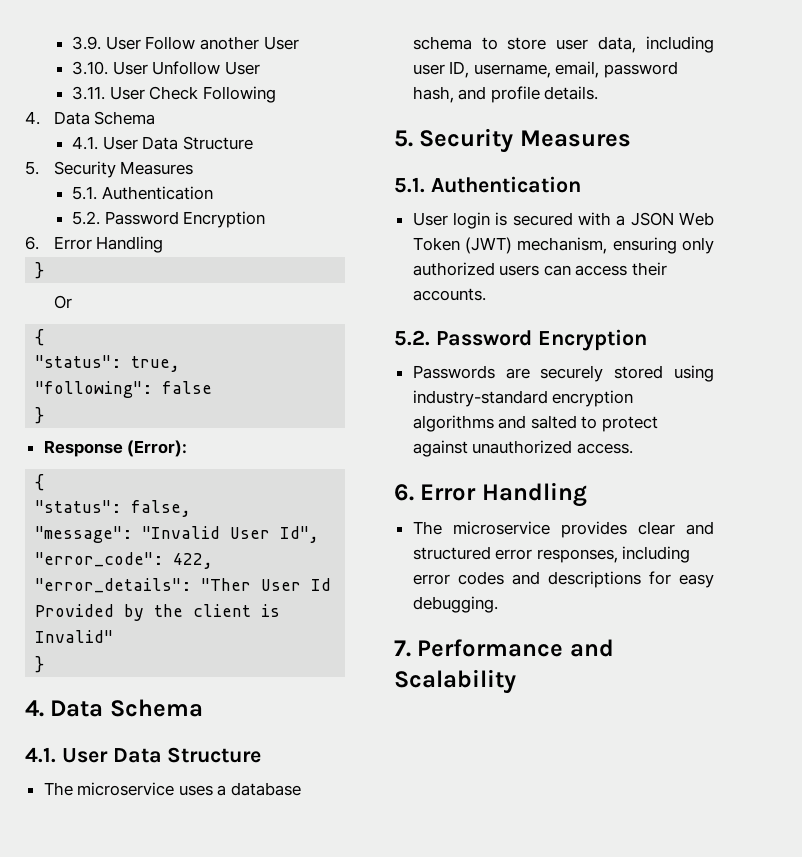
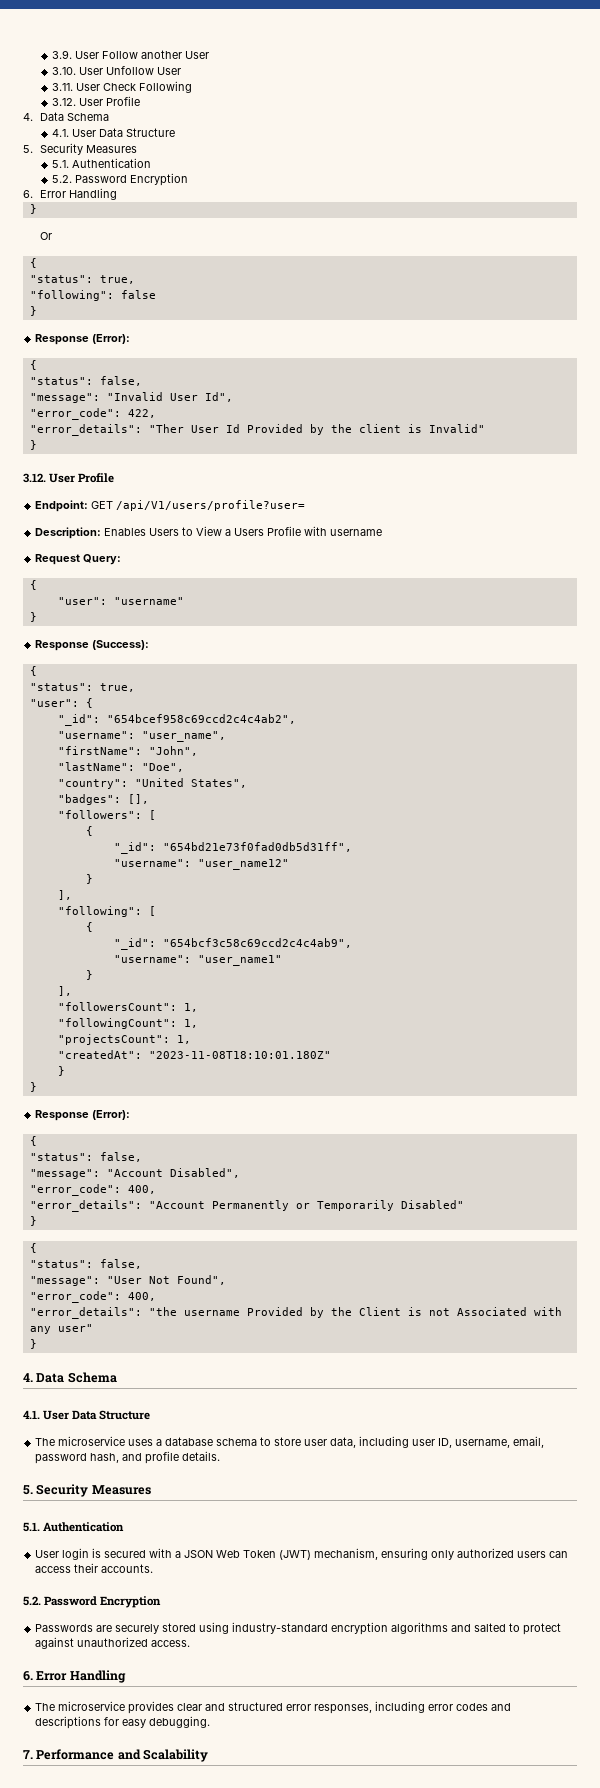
(277, 94) none -> [51,96,140,106] // 3.12. User Profile
(45, 664) none -> [23,473,115,483] [35,500,306,512] [35,526,383,539] [35,554,122,565] [29,580,37,590] [57,597,184,605] [29,612,37,622] [35,640,150,651] [29,666,37,676] [29,683,135,692] [29,698,93,708] [57,714,296,726] [57,731,226,742] [57,746,198,756] [57,762,184,772] [57,778,247,789] [57,794,149,805] [57,810,156,820] [85,826,93,836] [113,842,352,854] [113,859,289,870] [85,874,93,884] [57,890,72,900] [57,906,156,917] [85,922,93,932] [113,938,352,950] [113,955,282,966] [85,970,93,980] [57,986,72,996] [57,1002,198,1012] [57,1018,198,1029] [57,1034,191,1045] [57,1050,331,1059] [57,1066,65,1076] [29,1082,37,1092] [35,1110,131,1121] [29,1136,37,1146] [29,1152,142,1162] [29,1168,240,1179] [29,1184,156,1196] [29,1200,464,1212] [29,1216,37,1226] [29,1243,37,1253] [29,1259,142,1269] [29,1275,226,1286] [29,1291,156,1303] [29,1307,562,1319] [29,1324,93,1334] [29,1339,37,1349] // 3.12. User Profile // Endpoint: GET /api/V1/users/profile?user= // Description: Enables Users to View a Users Profile with username // Request Query: // { // "user": "username" // } // Response (Success): // { // "status": true, // "user": { // "_id": "654bcef958c69ccd2c4c4ab2", // "username": "user_name", // "firstName": "John", // "lastName": "Doe", // "country": "United States", // "badges": [], // "followers": [ // { // "_id": "654bd21e73f0fad0db5d31ff", // "username": "user_name12" // } // ], // "following": [ // { // "_id": "654bcf3c58c69ccd2c4c4ab9", // "username": "user_name1" // } // ], // "followersCount": 1, // "followingCount": 1, // "projectsCount": 1, // "createdAt": "2023-11-08T18:10:01.180Z" // } // } // Response (Error): // { // "status": false, // "message": "Account Disabled", // "error_code": 400, // "error_details": "Account Permanently or Temporarily Disabled" // } // { // "status": false, // "message": "User Not Found", // "error_code": 400, // "error_details": "the username Provided by the Client is not Associated with any user" // }

